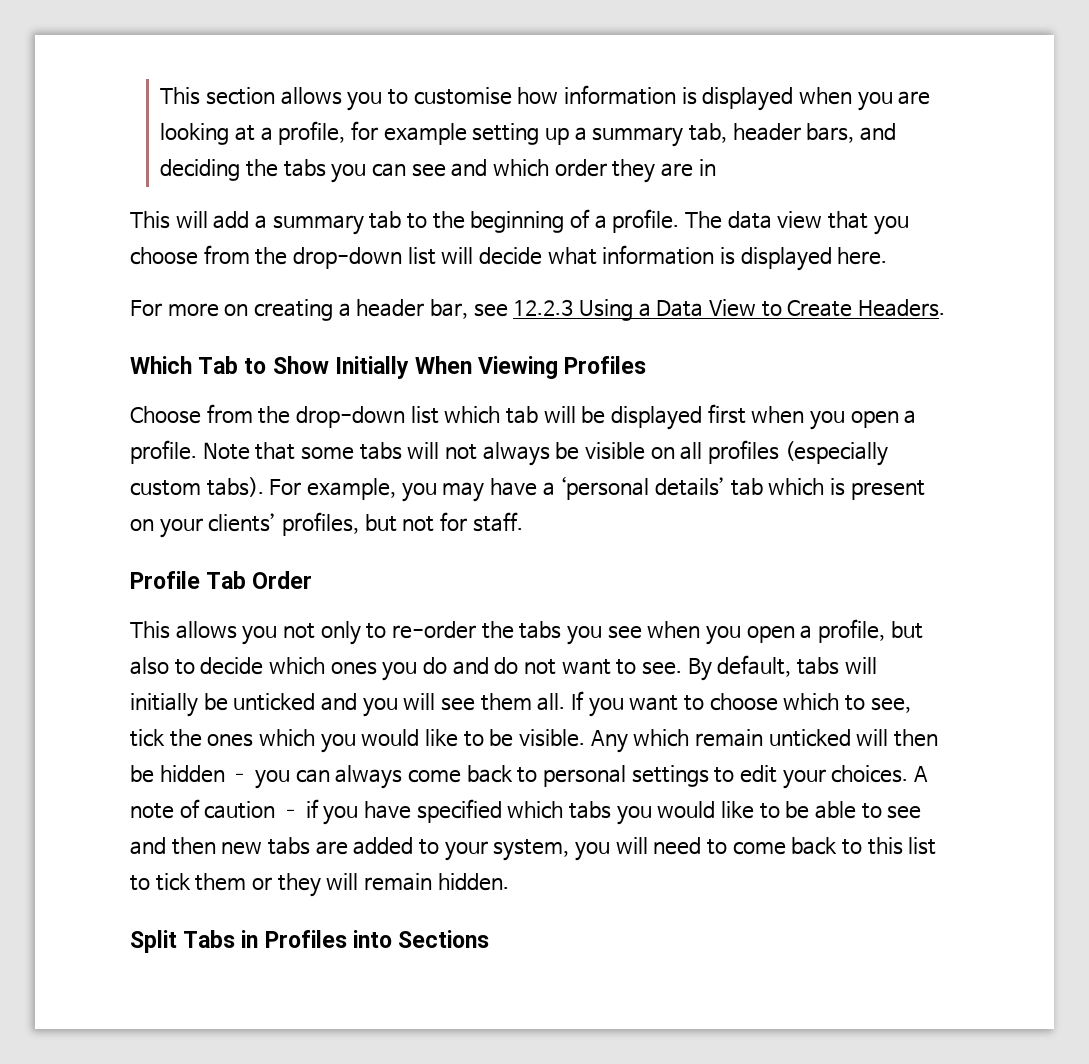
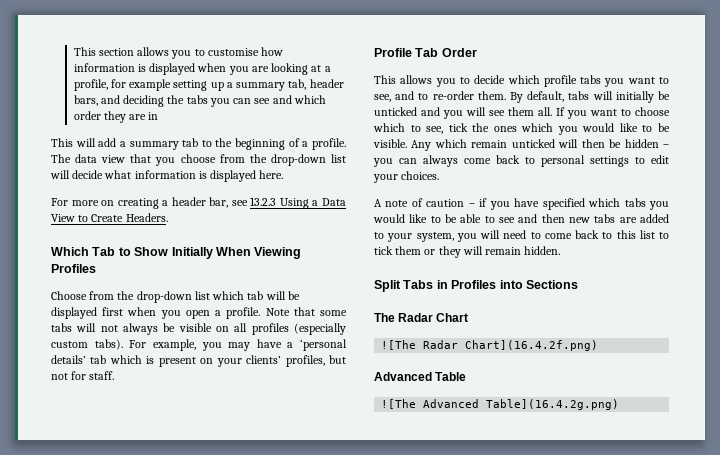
[513,299,574,316] 12.2.3 -> [250,197,277,206] 13.2.3
[283,619,923,645] [130,657,683,681] not only to re-order the tabs you see when you open a profile, but also to decide which ones you do and do not want to see. -> [459,75,669,87] [374,91,506,102] to decide which profile tabs you want to see, and to re-order them.
(909, 774) none -> (440, 175) //
(490, 939) none -> [374,313,469,322] [381,340,599,351] [374,372,467,381] [381,399,620,410] // The Radar Chart // ![The Radar Chart](16.4.2f.png) // Advanced Table // ![The Advanced Table](16.4.2g.png)

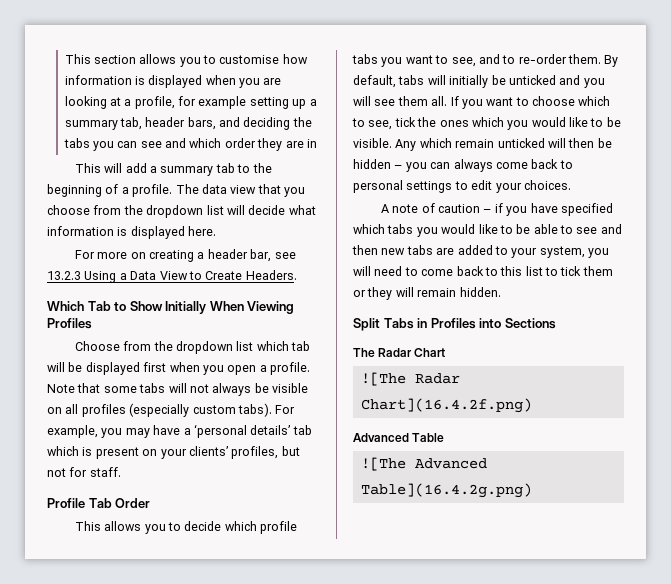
[270,154,326,166] drop-down -> [146,205,204,218] dropdown
[136,291,192,303] drop-down -> [176,341,234,354] dropdown

